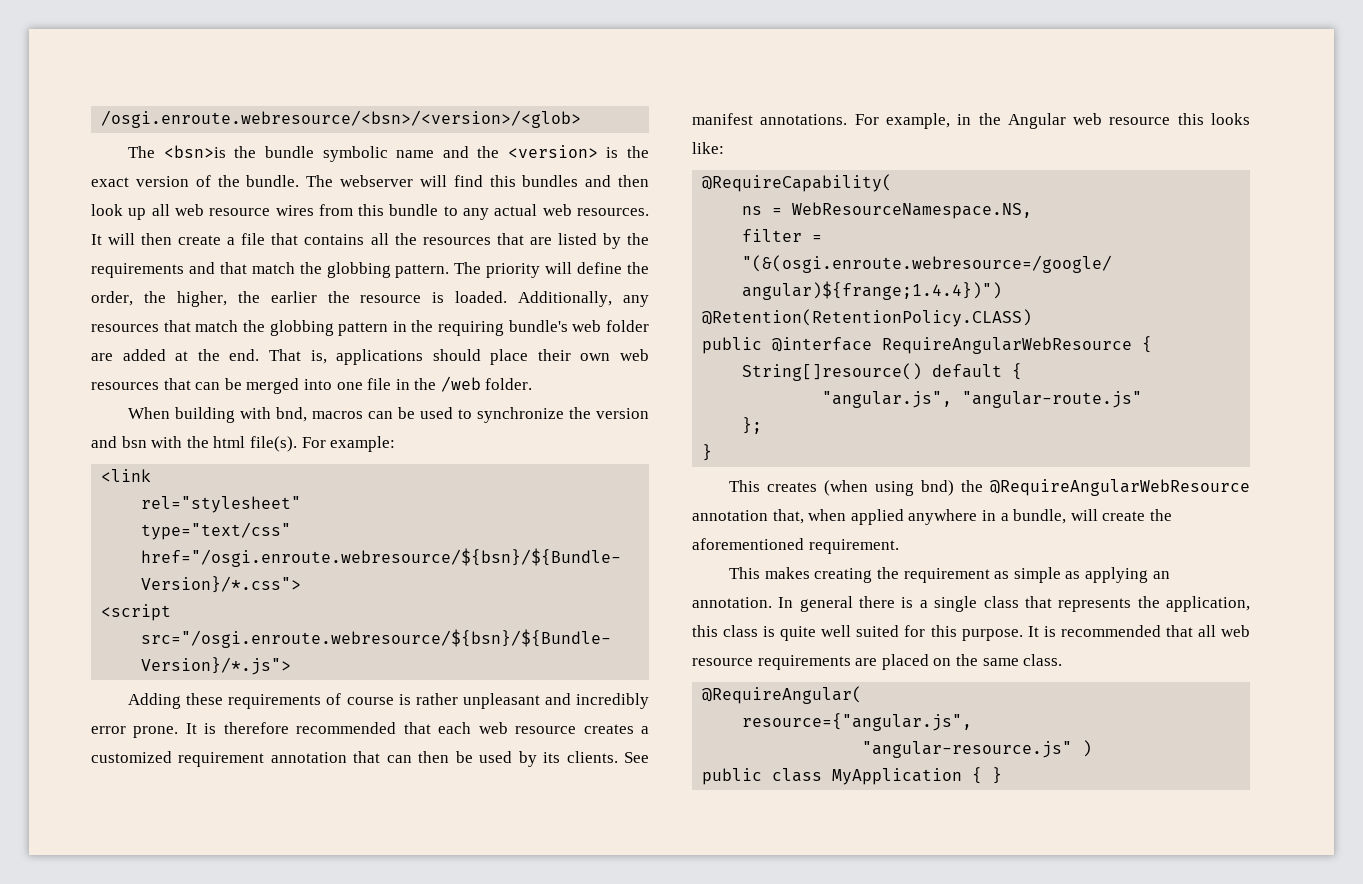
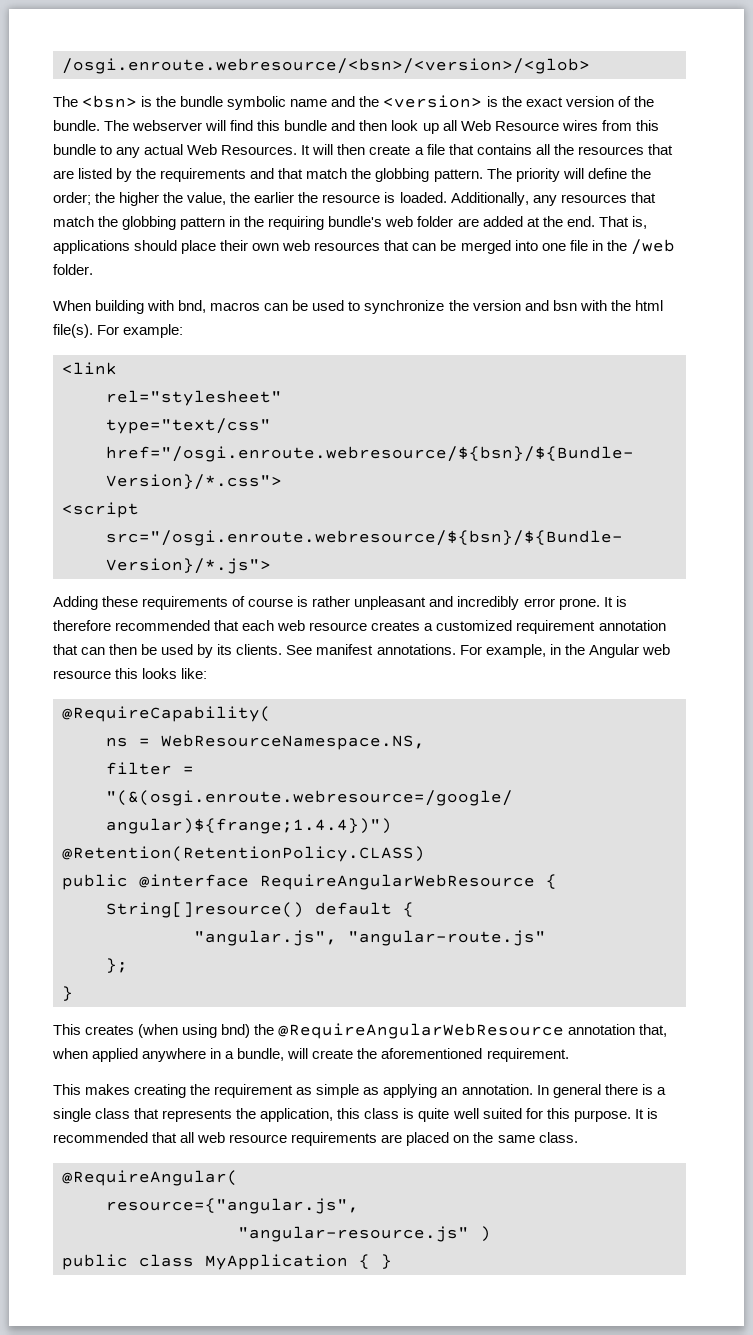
[163,145,226,158] <bsn>is -> [82,95,153,108] <bsn> is
[522,175,579,187] bundles -> [284,120,328,131] bundle
[174,204,271,216] web resource -> [460,120,559,131] Web Resource
[542,204,649,216] web resources. -> [187,144,298,155] Web Resources.
[91,291,227,307] order, the higher, -> [53,192,227,206] order; the higher the value,

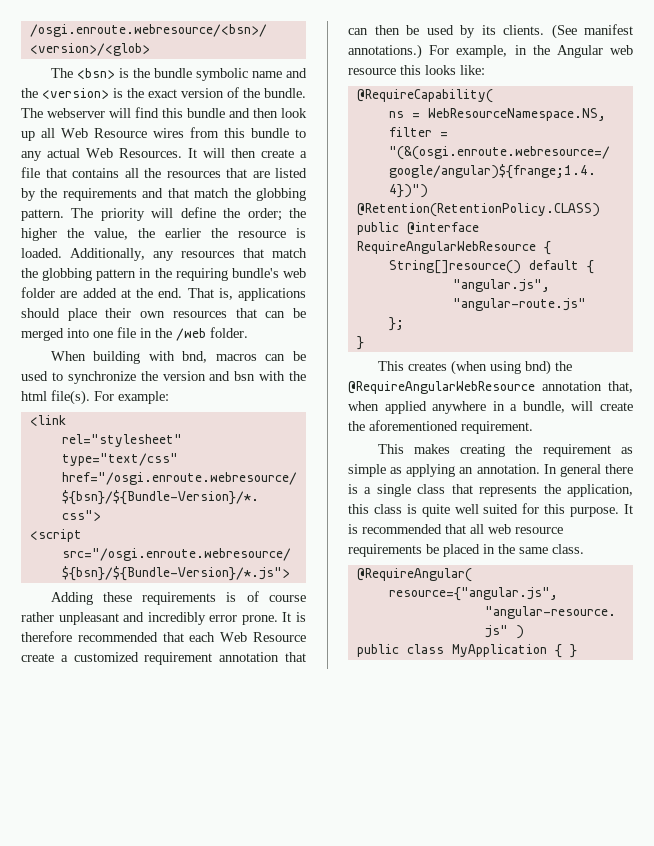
[282,240,311,251] web -> (166, 314) none
(229, 603) none -> [226,592,237,602] is
[297,596,309,607] is -> (306, 598) none
[277,620,421,631] web resource creates -> [220,632,307,642] [21,653,54,662] Web Resource create
[286,644,456,655] See manifest annotations. -> [551,24,633,39] [348,44,422,59] (See manifest annotations.)
[381,1132,470,1146] are placed on -> [426,544,495,557] be placed in

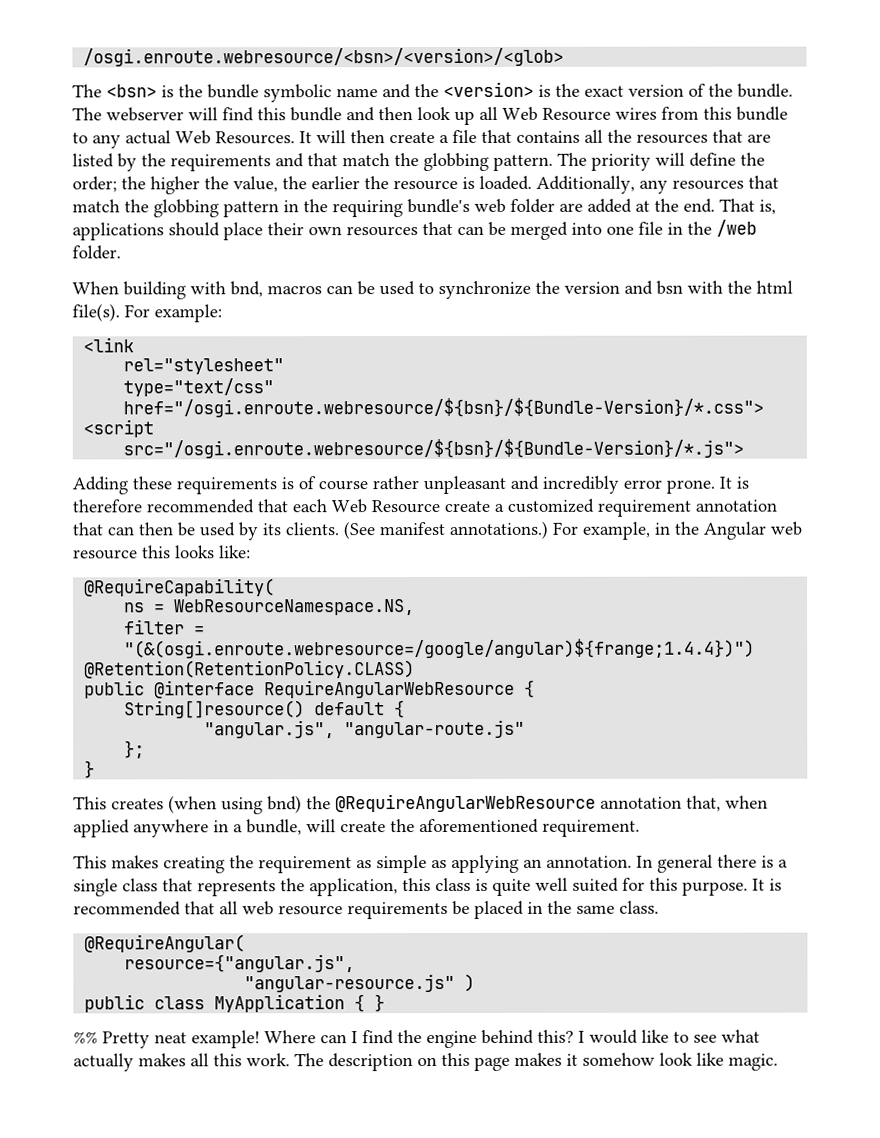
(577, 651) none -> [73,1029,760,1049] [73,1052,778,1072] // %% Pretty neat example! Where can I find the engine behind this? I would like to see what actually makes all this work. The description on this page makes it somehow look like magic.

